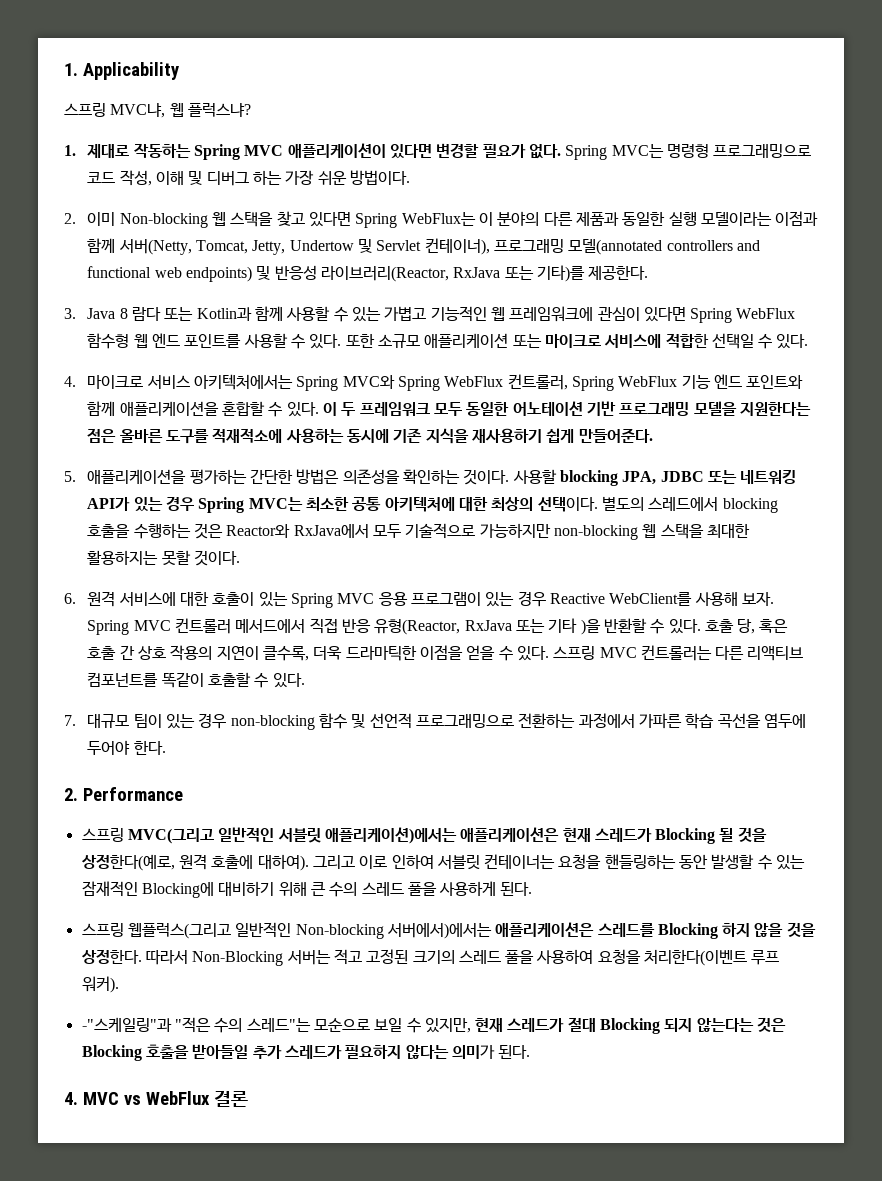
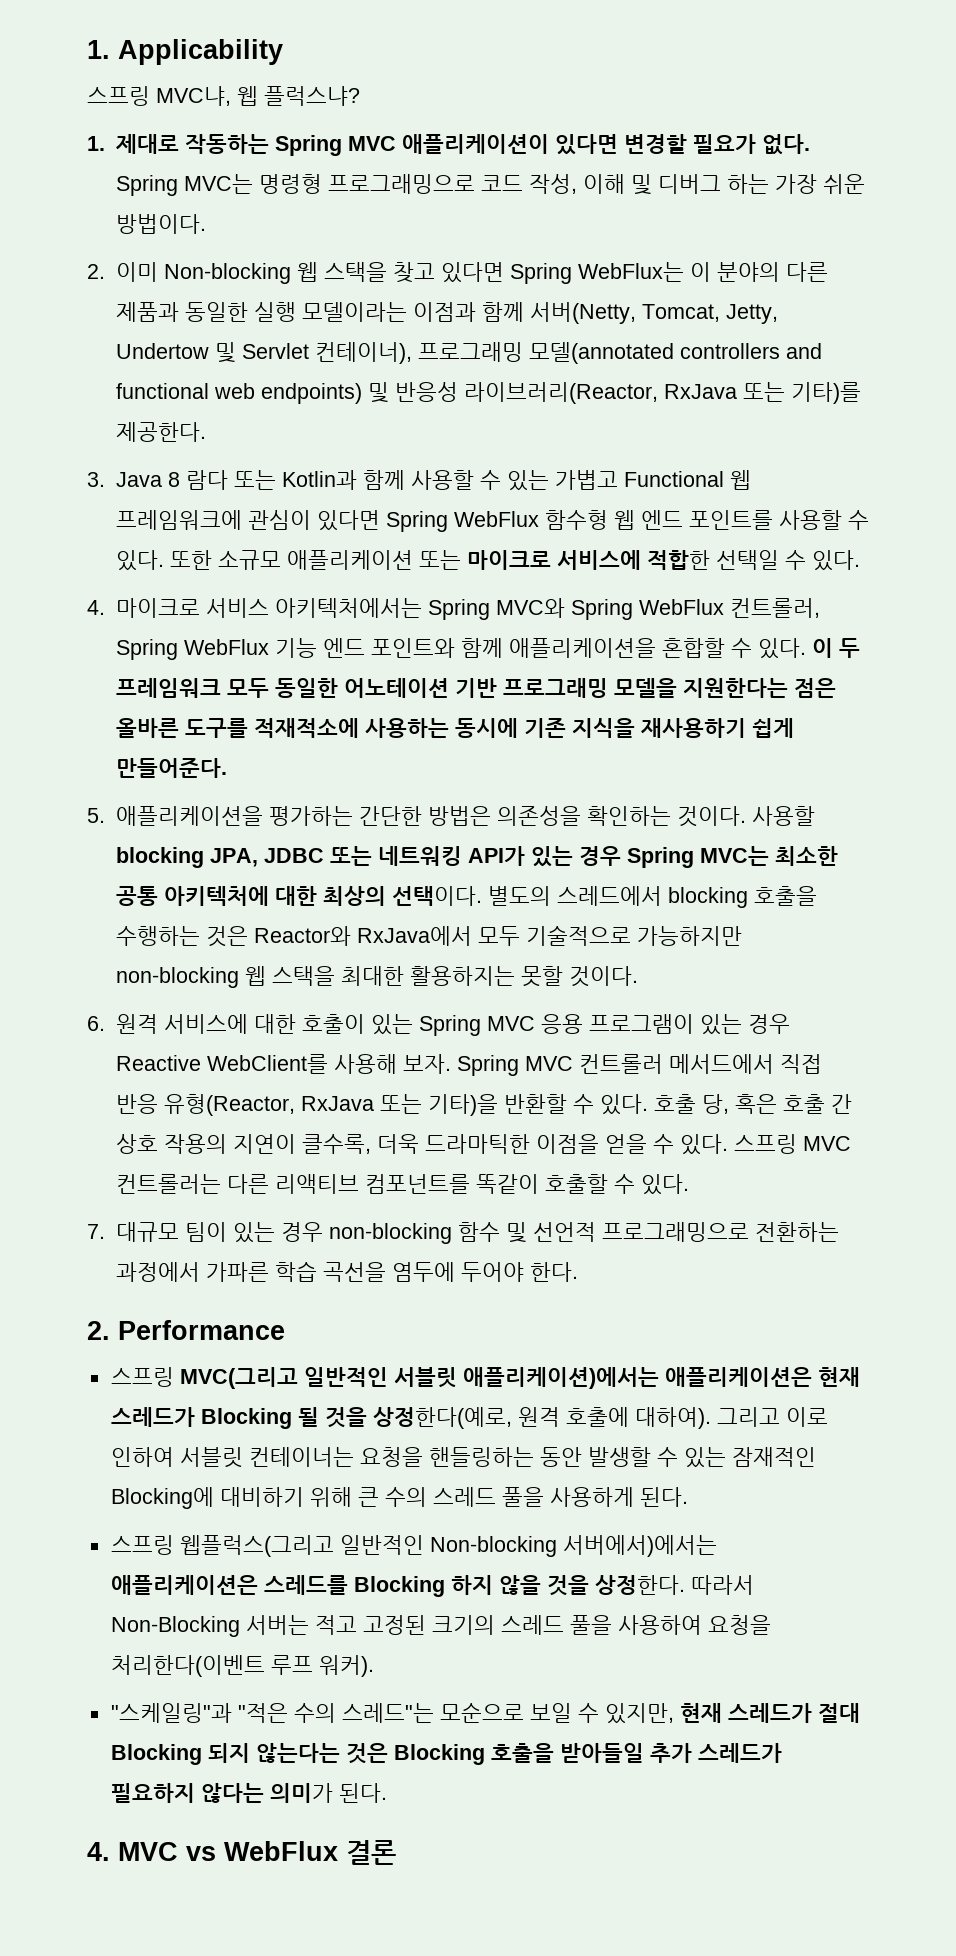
[430,306,487,322] 기능적인 -> [623,471,724,487] Functional
[548,618,601,635] 기타 )을 -> [427,1094,498,1116] 기타)을
[81,1017,172,1032] -"스케일링"과 -> [110,1703,232,1723] "스케일링"과

